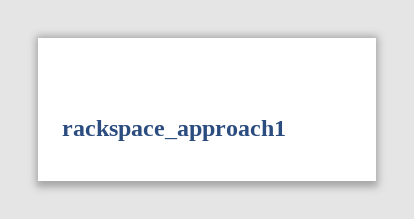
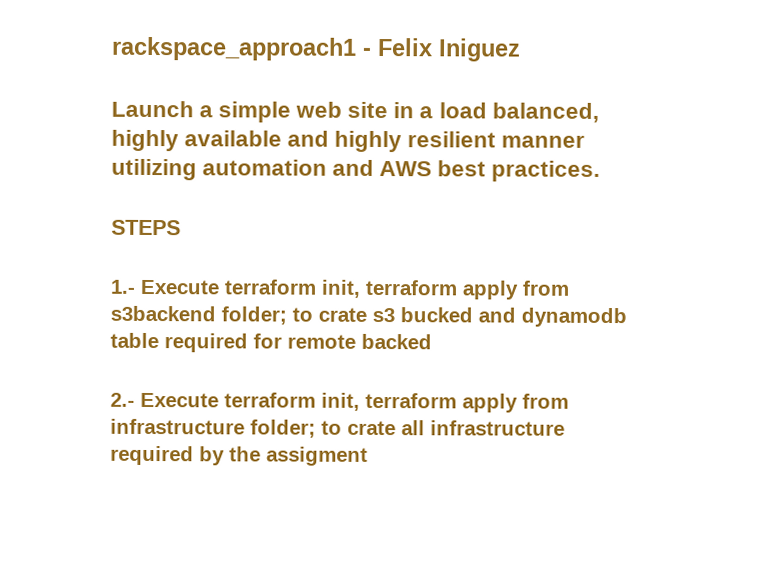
(286, 130) none -> [362,37,521,62] [111,100,599,123] [111,129,586,153] [111,158,601,182] [111,219,181,236] [110,279,570,300] [110,305,627,328] [110,332,432,353] [110,392,569,413] [110,418,565,438] [110,445,368,466] - Felix Iniguez // Launch a simple web site in a load balanced, highly available and highly resilient manner utilizing automation and AWS best practices. // STEPS // 1.- Execute terraform init, terraform apply from s3backend folder; to crate s3 bucked and dynamodb table required for remote backed // 2.- Execute terraform init, terraform apply from infrastructure folder; to crate all infrastructure required by the assigment

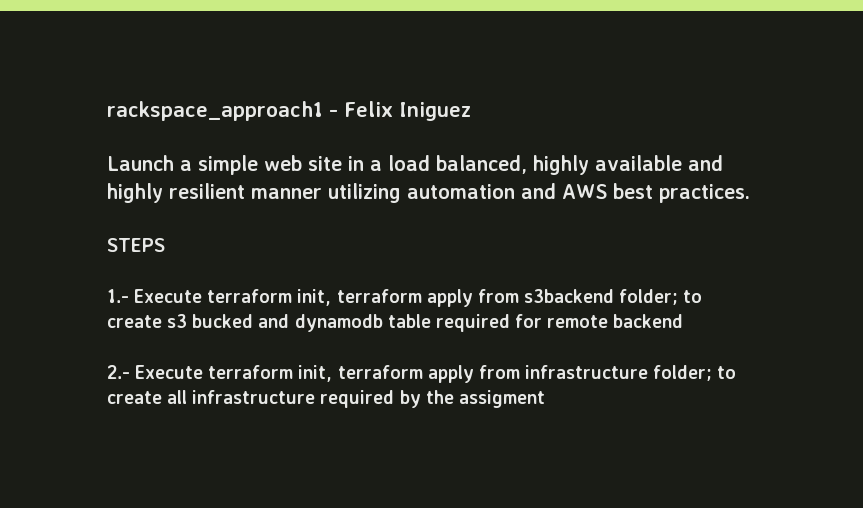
[318,307,367,322] crate -> [107,315,162,328] create
[361,333,432,350] backed -> [613,314,684,328] backend
[347,420,396,436] crate -> [107,391,162,404] create

